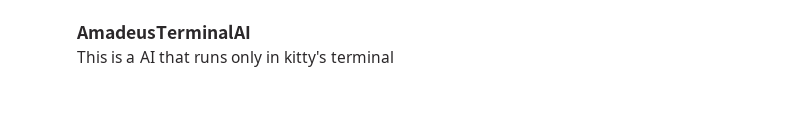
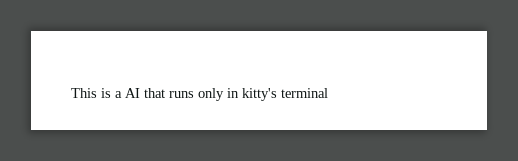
[76,24,251,39] AmadeusTerminalAI // -> (71, 93) none

